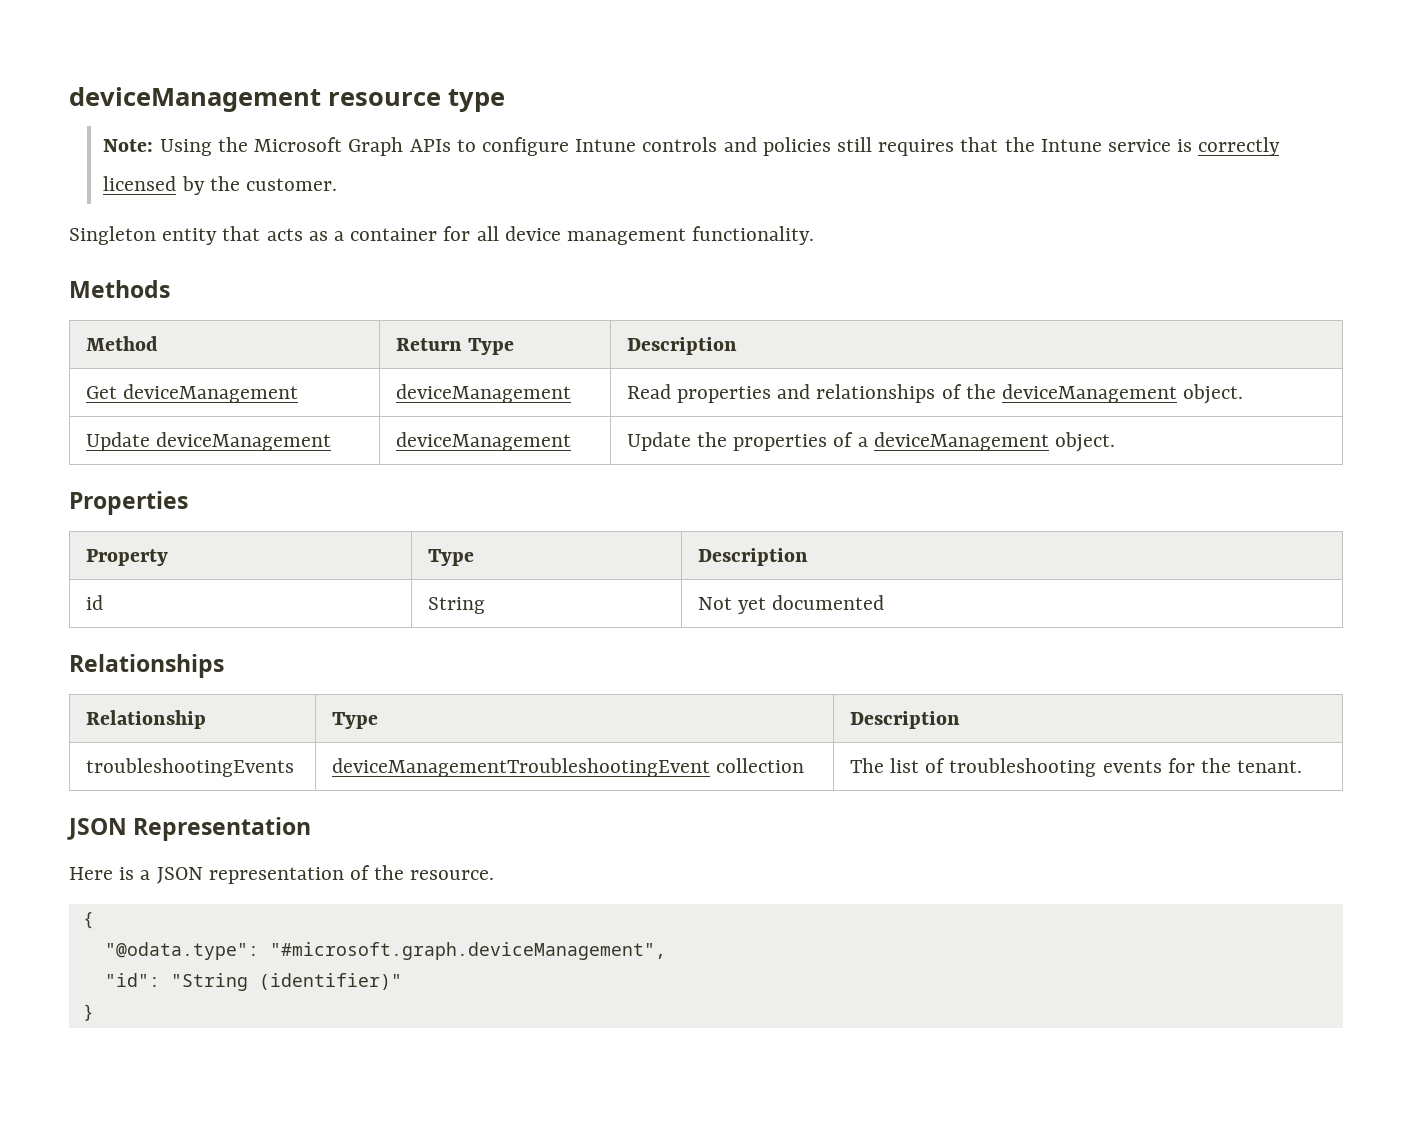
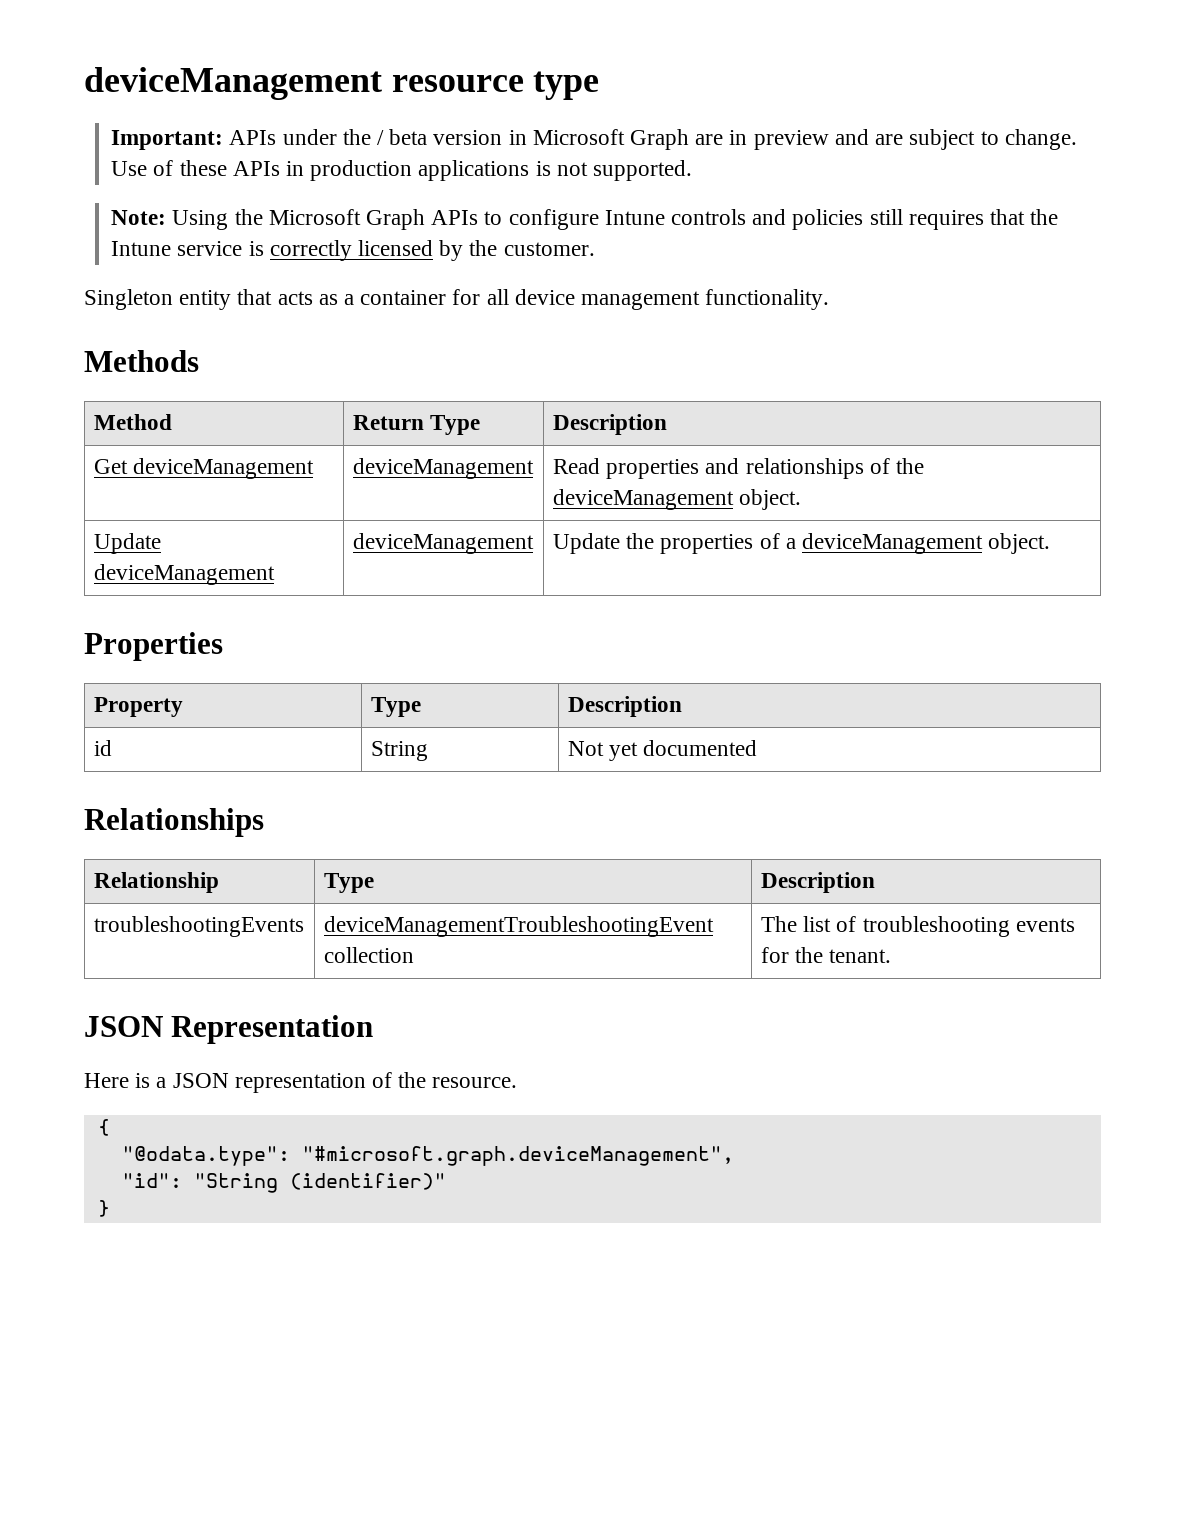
(505, 100) none -> [111,129,1077,150] [111,160,693,181] // Important: APIs under the / beta version in Microsoft Graph are in preview and are subject to change. Use of these APIs in production applications is not supported.

